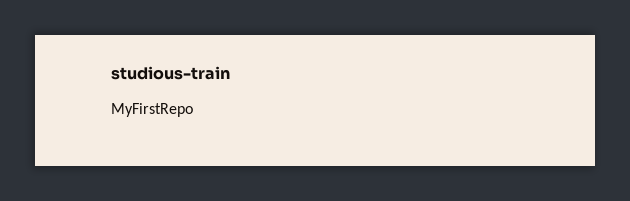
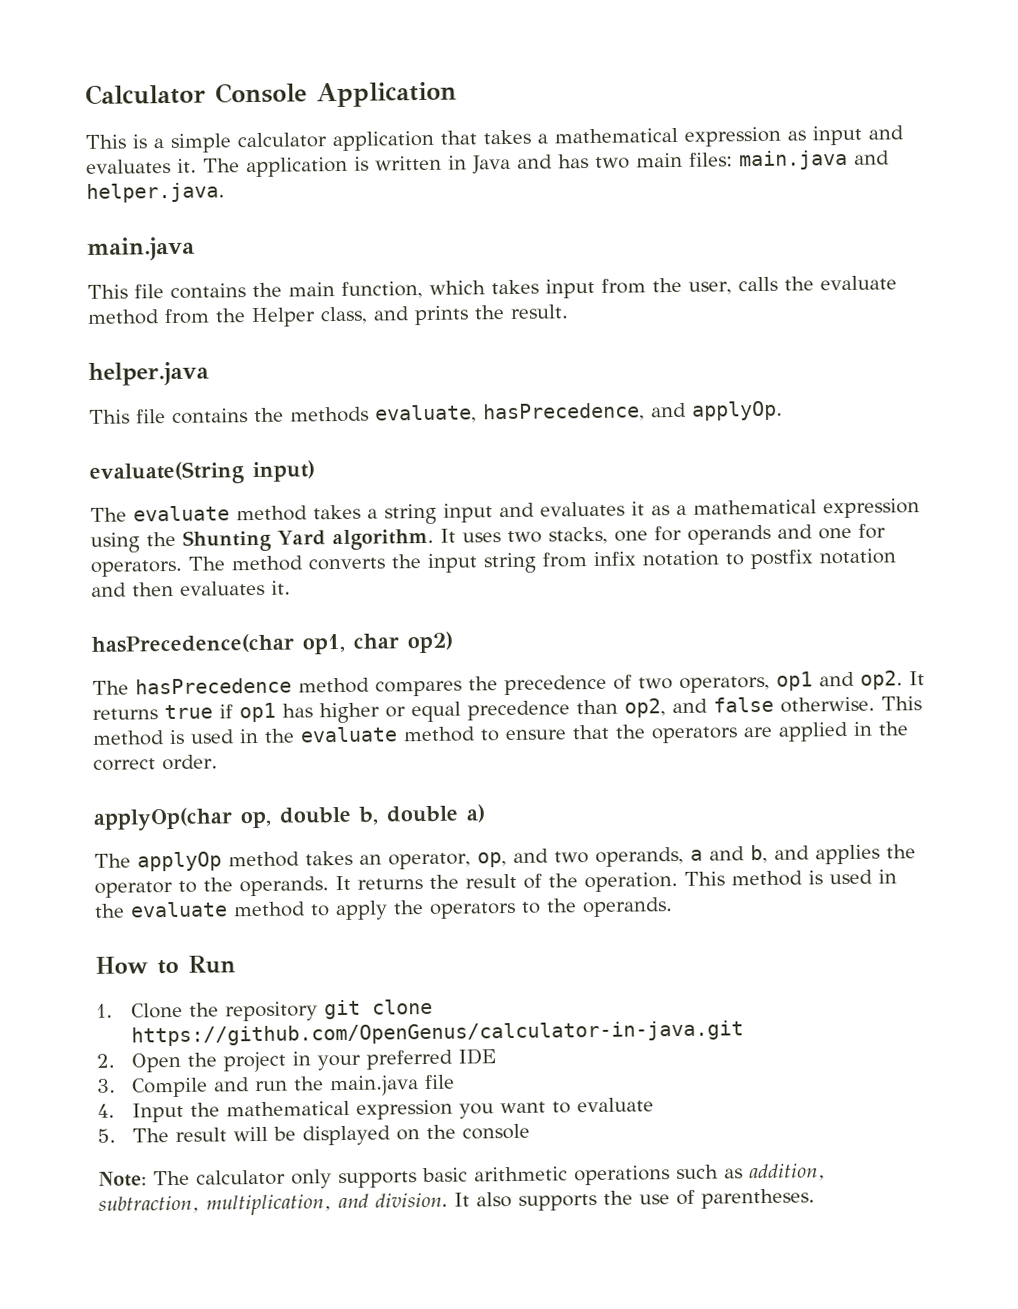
[111,66,230,80] [111,103,193,117] studious-train // MyFirstRepo -> [85,81,457,108] [85,125,904,153] [86,149,890,178] [86,182,225,203] [87,236,195,261] [87,275,897,299] [87,304,569,328] [88,361,209,386] [89,400,783,424] [89,460,315,485] [90,498,920,525] [90,523,886,553] [90,548,896,577] [91,580,291,597] [91,631,453,655] [92,670,925,697] [92,696,922,724] [92,721,908,746] [93,754,218,771] [93,804,485,831] [94,844,916,872] [94,869,897,898] [94,897,673,921] [95,955,236,975] [96,998,434,1022] [131,1020,745,1047] [96,1048,497,1073] [97,1074,456,1098] [97,1097,655,1123] [97,1123,531,1146] [98,1163,826,1189] [98,1188,815,1216] Calculator Console Application // This is a simple calculator application that takes a mathematical expression as input and evaluates it. The application is written in Java and has two main files: main.java and helper.java. // main.java // This file contains the main function, which takes input from the user, calls the evaluate method from the Helper class, and prints the result. // helper.java // This file contains the methods evaluate, hasPrecedence, and applyOp. // evaluate(String input) // The evaluate method takes a string input and evaluates it as a mathematical expression using the Shunting Yard algorithm. It uses two stacks, one for operands and one for operators. The method converts the input string from infix notation to postfix notation and then evaluates it. // hasPrecedence(char op1, char op2) // The hasPrecedence method compares the precedence of two operators, op1 and op2. It returns true if op1 has higher or equal precedence than op2, and false otherwise. This method is used in the evaluate method to ensure that the operators are applied in the correct order. // applyOp(char op, double b, double a) // The applyOp method takes an operator, op, and two operands, a and b, and applies the operator to the operands. It returns the result of the operation. This method is used in the evaluate method to apply the operators to the operands. // How to Run // 1. Clone the repository git clone https://github.com/OpenGenus/calculator-in-java.git // 2. Open the project in your preferred IDE // 3. Compile and run the main.java file // 4. Input the mathematical expression you want to evaluate // 5. The result will be displayed on the console // Note: The calculator only supports basic arithmetic operations such as addition, subtraction, multiplication, and division. It also supports the use of parentheses.

